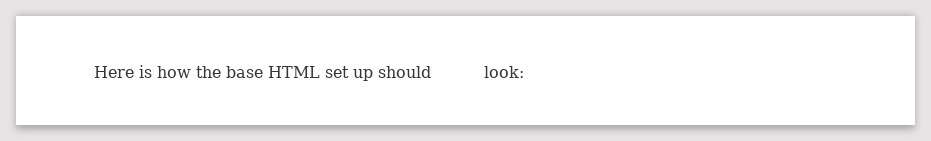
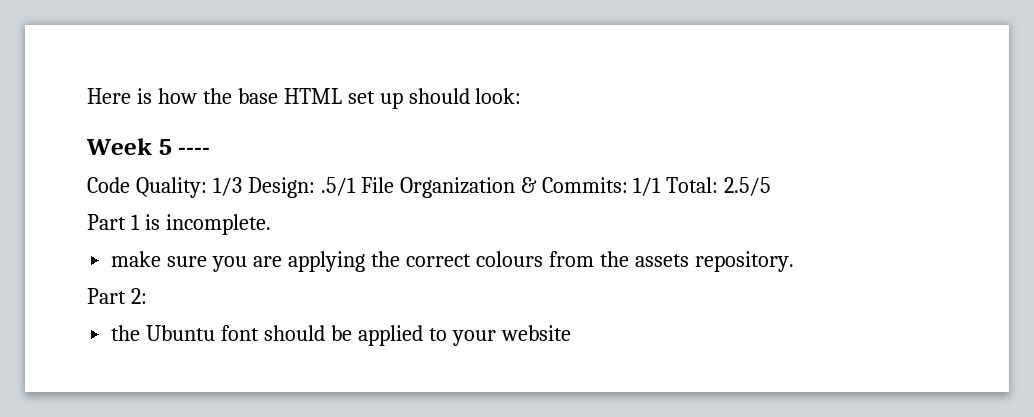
(524, 72) none -> [86,138,211,155] [87,177,771,198] [87,214,271,235] [111,251,794,272] [87,288,147,304] [111,325,571,346] // Week 5 ---- // Code Quality: 1/3 Design: .5/1 File Organization & Commits: 1/1 Total: 2.5/5 // Part 1 is incomplete. // make sure you are applying the correct colours from the assets repository. // Part 2: // the Ubuntu font should be applied to your website

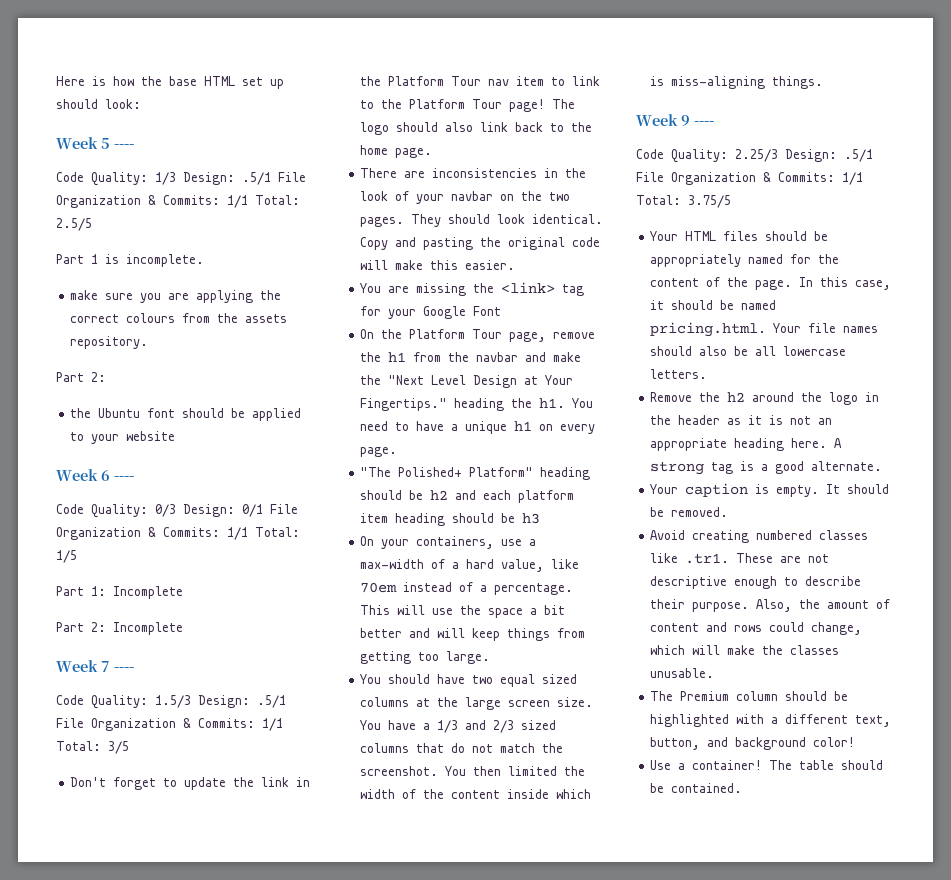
(571, 333) none -> [56,469,134,481] [56,504,298,518] [56,527,300,540] [56,550,77,563] [56,586,183,599] [56,622,183,635] [56,660,134,672] [56,695,286,709] [56,718,283,731] [56,741,129,754] [70,777,311,790] [360,76,601,86] [360,99,576,112] [360,122,593,135] [360,145,433,158] [360,168,587,178] [360,191,571,204] [360,214,604,227] [360,237,601,250] [360,260,516,270] [360,282,585,296] [360,306,502,319] [360,329,596,342] [360,352,582,362] [360,375,574,388] [360,398,594,411] [360,421,596,434] [360,447,398,457] [360,467,591,480] [360,490,575,503] [360,513,541,526] [360,536,537,549] [360,559,580,572] [360,582,574,595] [360,605,566,618] [360,628,586,641] [360,651,491,664] [360,674,578,687] [360,697,594,710] [360,720,557,733] [360,743,564,753] [360,766,586,776] [360,789,592,799] [650,76,824,89] [636,114,714,126] [636,149,873,163] [636,172,863,185] [636,195,731,208] [650,231,829,241] [650,254,840,267] [650,277,892,290] [650,300,777,310] [650,322,879,337] [650,346,847,356] [650,369,708,379] [650,392,880,405] [650,415,833,425] [650,438,843,451] [650,461,883,475] [650,483,890,497] [650,507,729,517] [650,530,869,543] [650,553,830,564] [650,576,862,589] [650,599,891,612] [650,622,863,635] [650,645,840,655] [650,668,715,678] [650,691,849,701] [650,714,892,727] [650,737,856,750] [650,760,884,770] [650,783,743,793] // Week 6 ---- // Code Quality: 0/3 Design: 0/1 File Organization & Commits: 1/1 Total: 1/5 // Part 1: Incomplete // Part 2: Incomplete // Week 7 ---- // Code Quality: 1.5/3 Design: .5/1 File Organization & Commits: 1/1 Total: 3/5 // Don't forget to update the link in the Platform Tour nav item to link to the Platform Tour page! The logo should also link back to the home page. // There are inconsistencies in the look of your navbar on the two pages. They should look identical. Copy and pasting the original code will make this easier. // You are missing the <link> tag for your Google Font // On the Platform Tour page, remove the h1 from the navbar and make the "Next Level Design at Your Fingertips." heading the h1. You need to have a unique h1 on every page. // "The Polished+ Platform" heading should be h2 and each platform item heading should be h3 // On your containers, use a max-width of a hard value, like 70em instead of a percentage. This will use the space a bit better and will keep things from getting too large. // You should have two equal sized columns at the large screen size. You have a 1/3 and 2/3 sized columns that do not match the screenshot. You then limited the width of the content inside which is miss-aligning things. // Week 9 ---- // Code Quality: 2.25/3 Design: .5/1 File Organization & Commits: 1/1 Total: 3.75/5 // Your HTML files should be appropriately named for the content of the page. In this case, it should be named pricing.html. Your file names should also be all lowercase letters. // Remove the h2 around the logo in the header as it is not an appropriate heading here. A strong tag is a good alternate. // Your caption is empty. It should be removed. // Avoid creating numbered classes like .tr1. These are not descriptive enough to describe their purpose. Also, the amount of content and rows could change, which will make the classes unusable. // The Premium column should be highlighted with a different text, button, and background color! // Use a container! The table should be contained.

